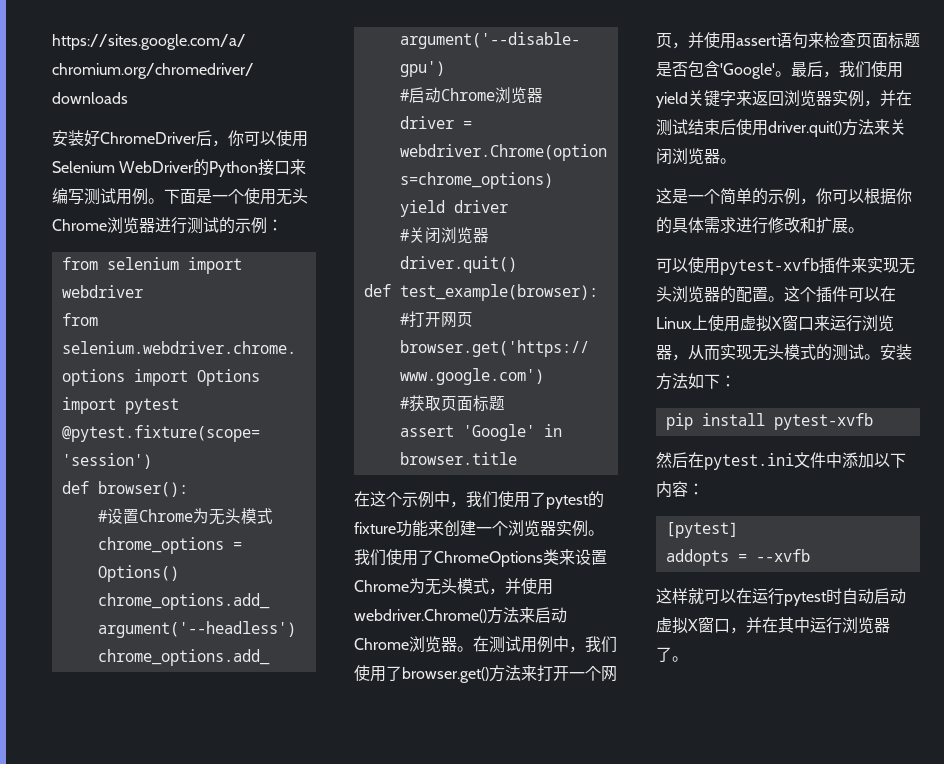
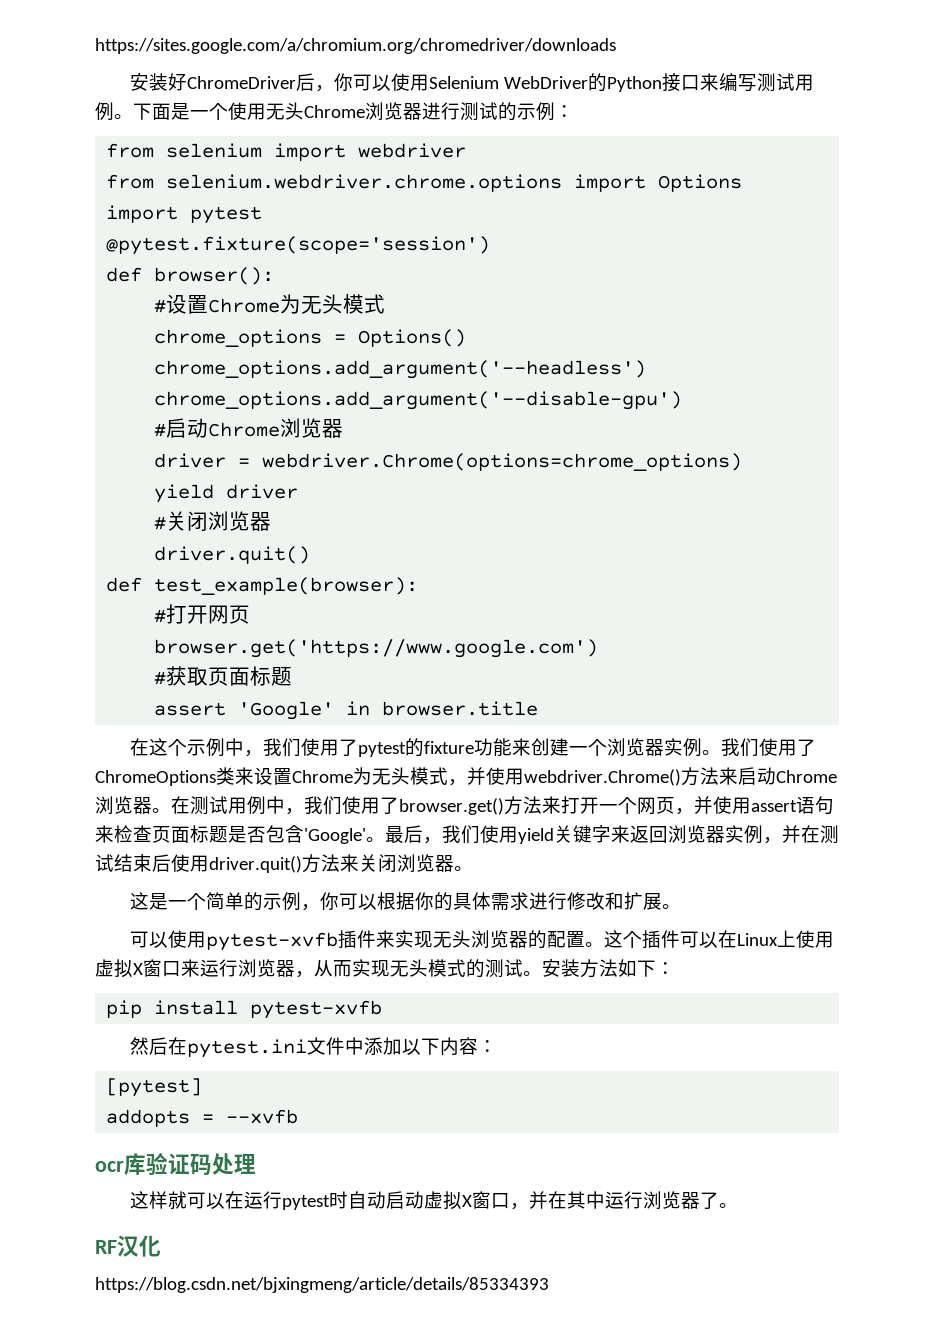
(810, 555) none -> [95,1152,256,1176] // ocr库验证码处理
(688, 659) none -> [95,1235,161,1257] [95,1277,549,1293] // RF汉化 // https://blog.csdn.net/bjxingmeng/article/details/85334393

